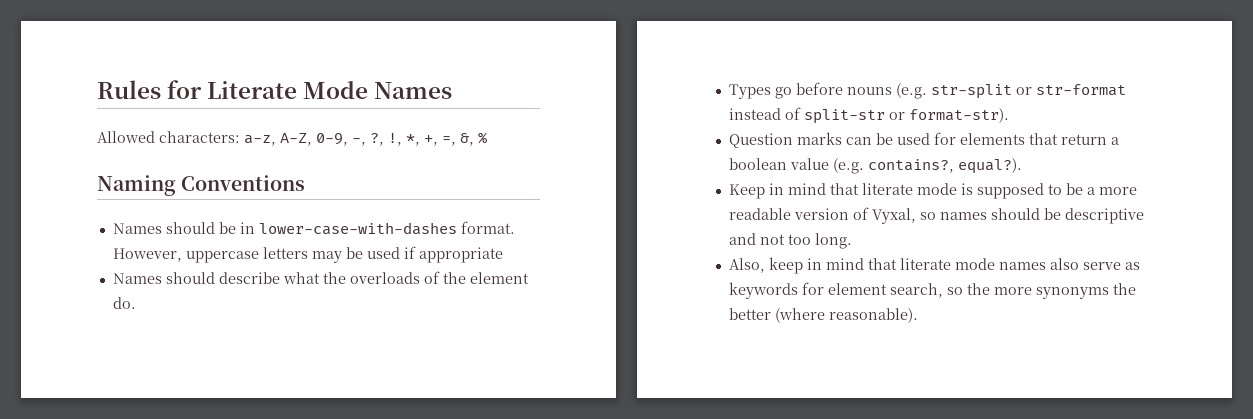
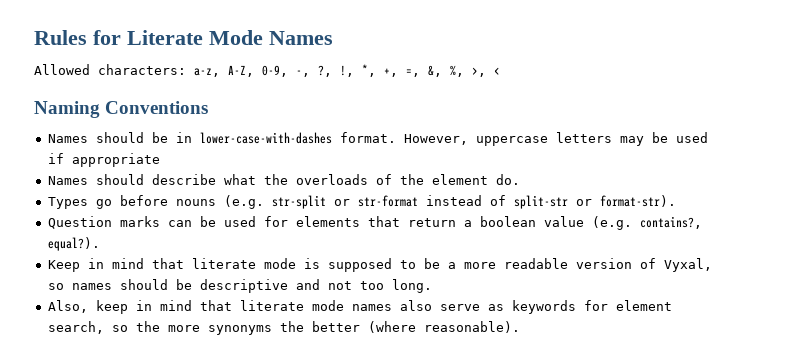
[478,132,487,144] % -> [450,65,500,77] %, >, <

